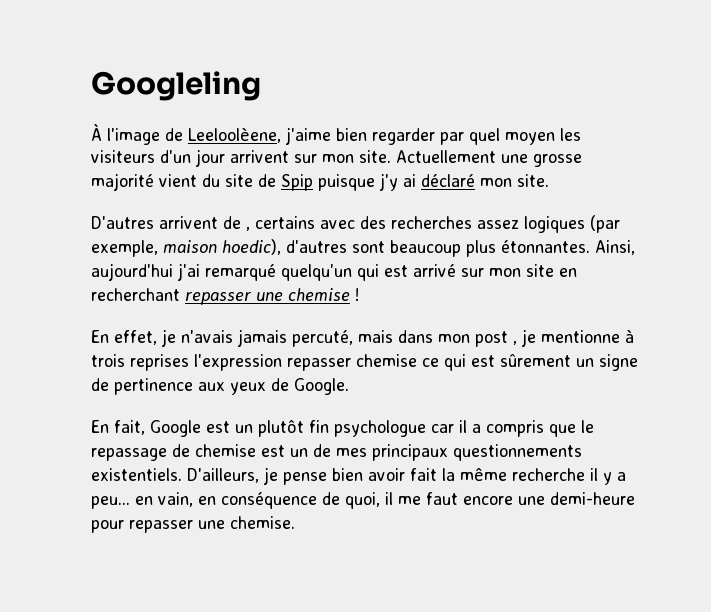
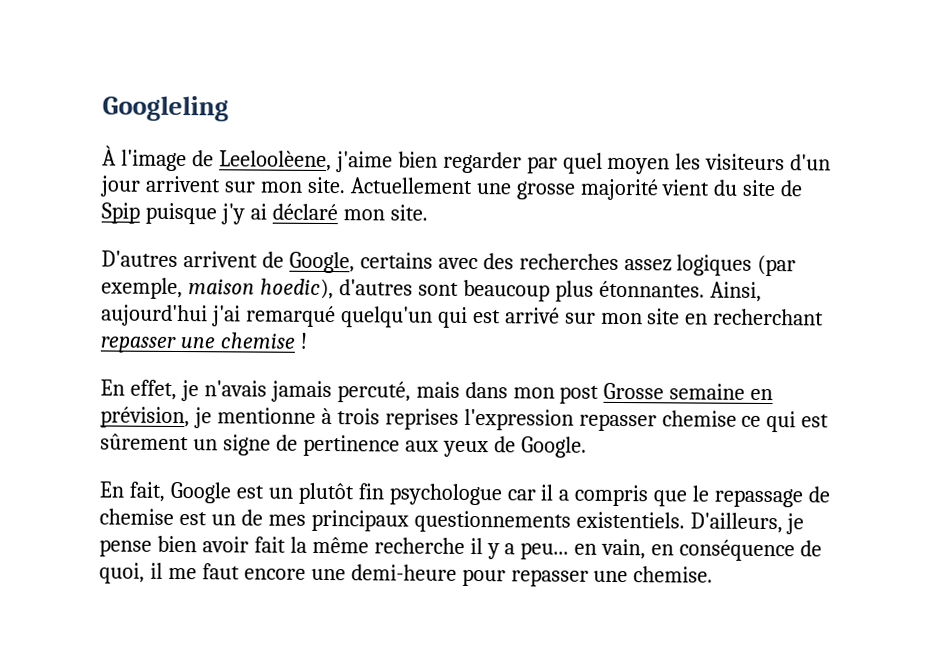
[246,227,250,231] , -> [288,251,355,274] Google,
[513,341,517,345] , -> [603,382,774,401] [100,406,190,429] Grosse semaine en prévision,

